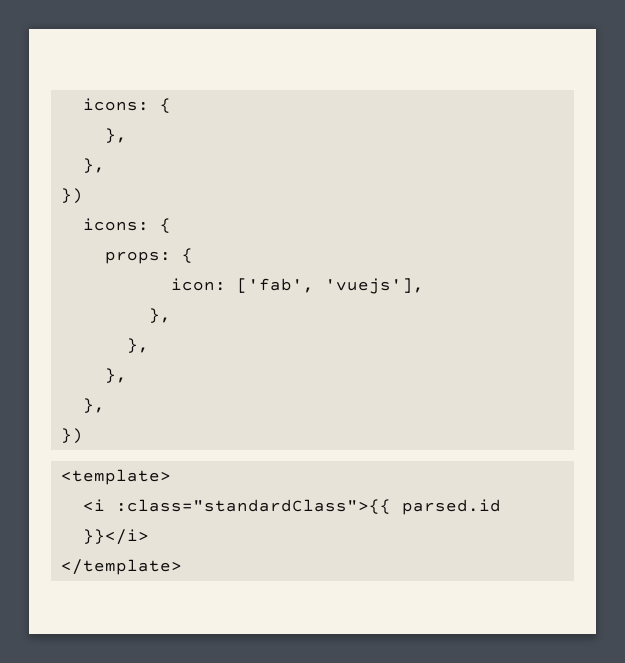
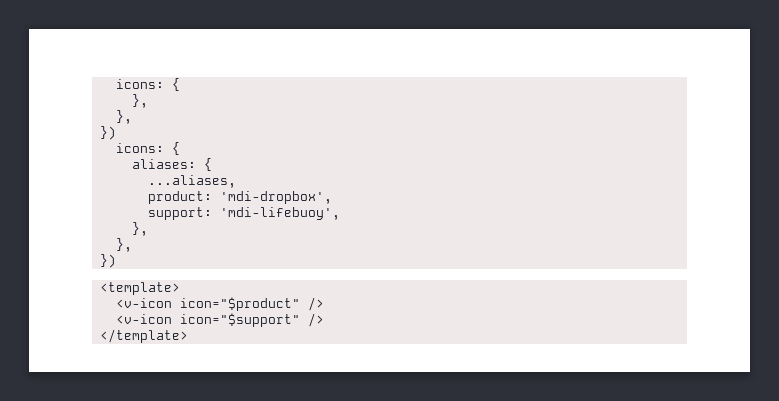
[104,248,193,264] [170,278,424,294] [148,308,171,323] [126,338,149,353] props: { // icon: ['fab', 'vuejs'], // }, // }, -> [131,158,212,171] [147,175,236,188] [147,191,332,204] [147,207,340,220] aliases: { // ...aliases, // product: 'mdi-dropbox', // support: 'mdi-lifebuoy',
[82,499,501,515] [82,529,149,545] <i :class="standardClass">{{ parsed.id }}</i> -> [115,297,324,311] [115,313,324,327] <v-icon icon="$product" /> // <v-icon icon="$support" />

